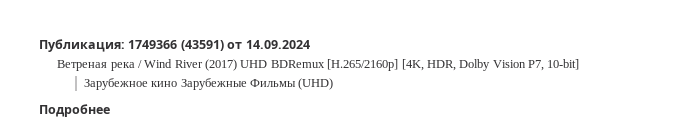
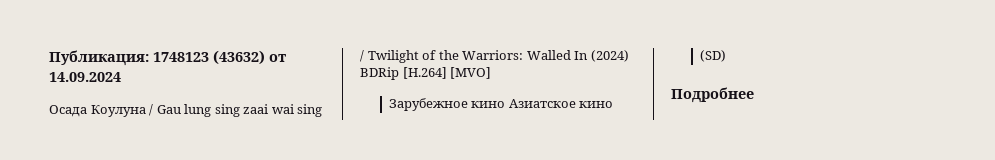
[128,40,224,51] 1749366 (43591) -> [153,50,265,65] 1748123 (43632)
[57,59,580,71] Ветреная река / Wind River (2017) UHD BDRemux [H.265/2160p] [4K, HDR, Dolby Vision P7, 10-bit] -> [49,104,323,117] [360,50,629,63] [360,67,492,80] Осада Коулуна / Gau lung sing zaai wai sing / Twilight of the Warriors: Walled In (2024) BDRip [H.264] [MVO]
[180,78,334,90] Зарубежные Фильмы (UHD) -> [508,99,614,108] [699,50,726,62] Азиатское кино (SD)

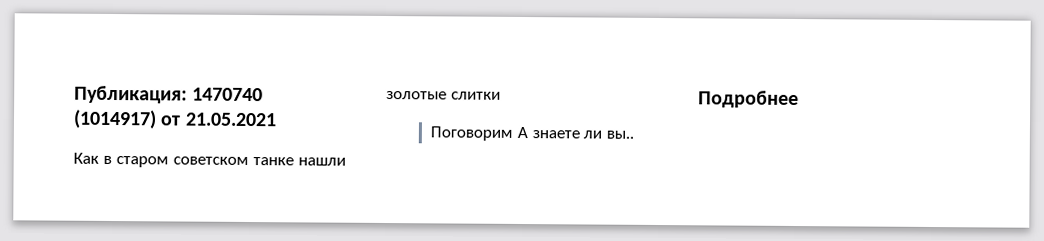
[153,50,286,65] [49,72,121,82] [49,104,323,117] [360,50,629,63] [360,67,492,80] [388,98,614,111] [699,50,726,62] 1748123 (43632) от 14.09.2024 // Осада Коулуна / Gau lung sing zaai wai sing / Twilight of the Warriors: Walled In (2024) BDRip [H.264] [MVO] // Зарубежное кино Азиатское кино (SD) -> [192,87,264,102] [73,109,277,130] [73,152,346,168] [386,91,501,100] [430,126,634,141] 1470740 (1014917) от 21.05.2021 // Как в старом советском танке нашли золотые слитки // Поговорим А знаете ли вы..

